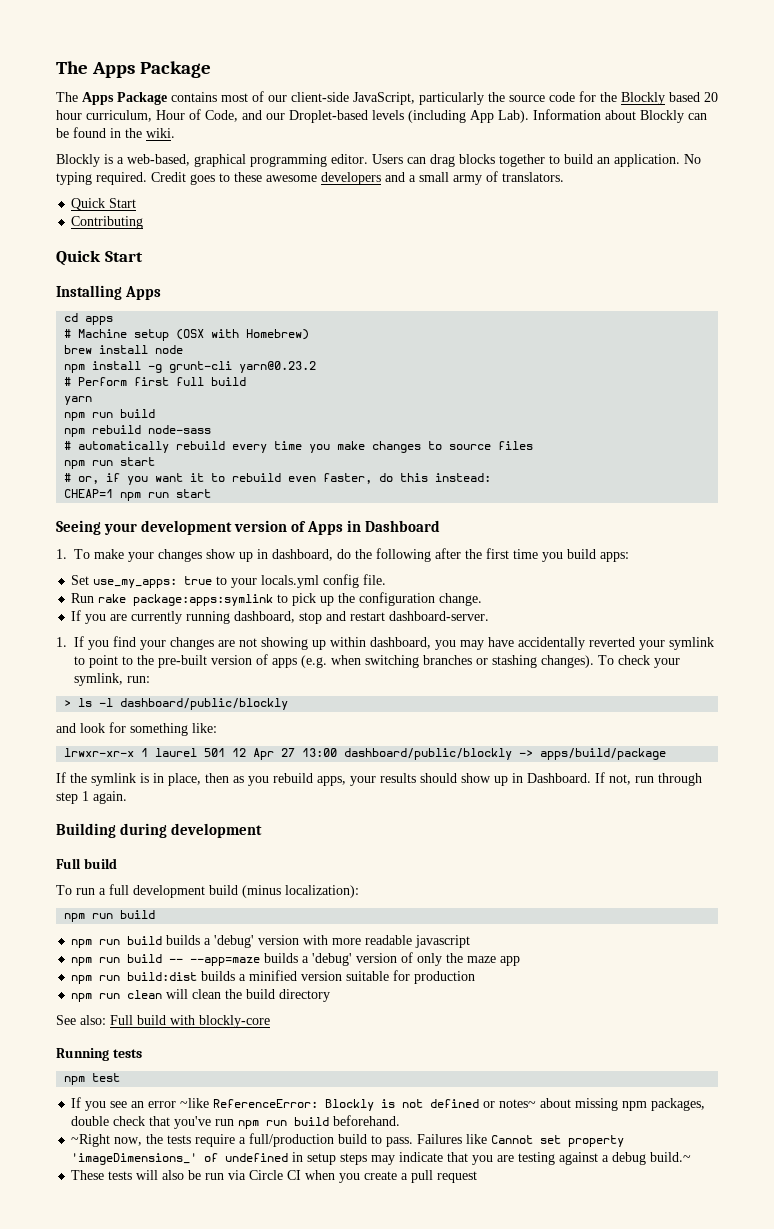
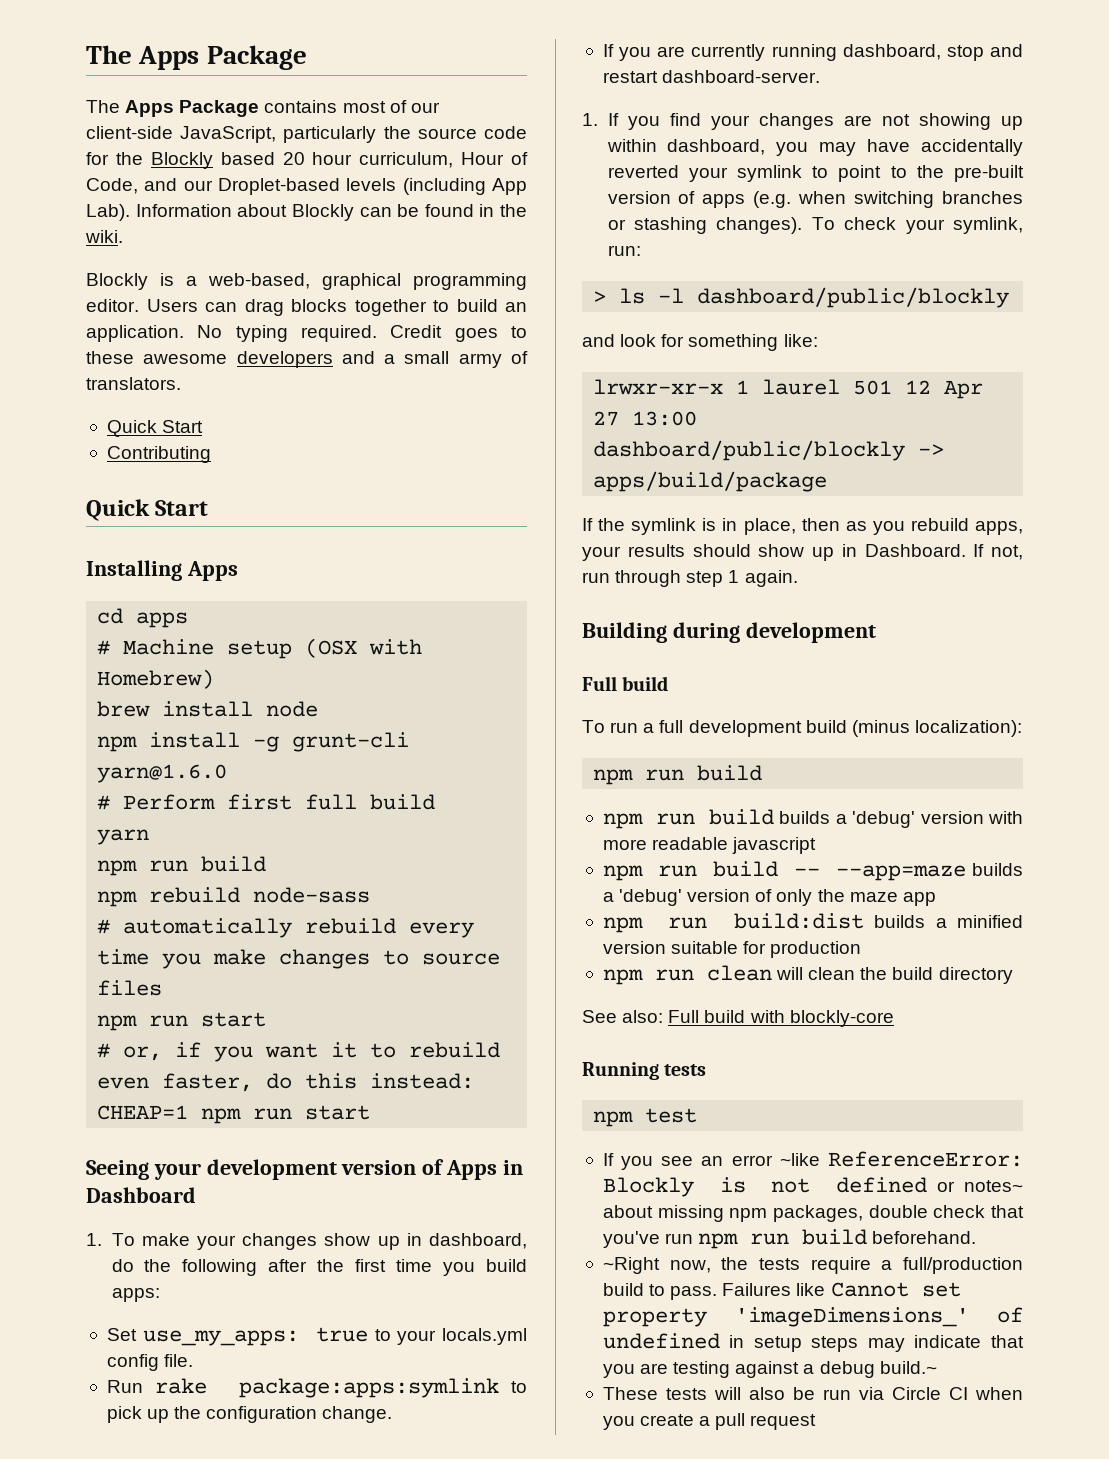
[239,361,317,373] yarn@0.23.2 -> [97,764,228,783] yarn@1.6.0

